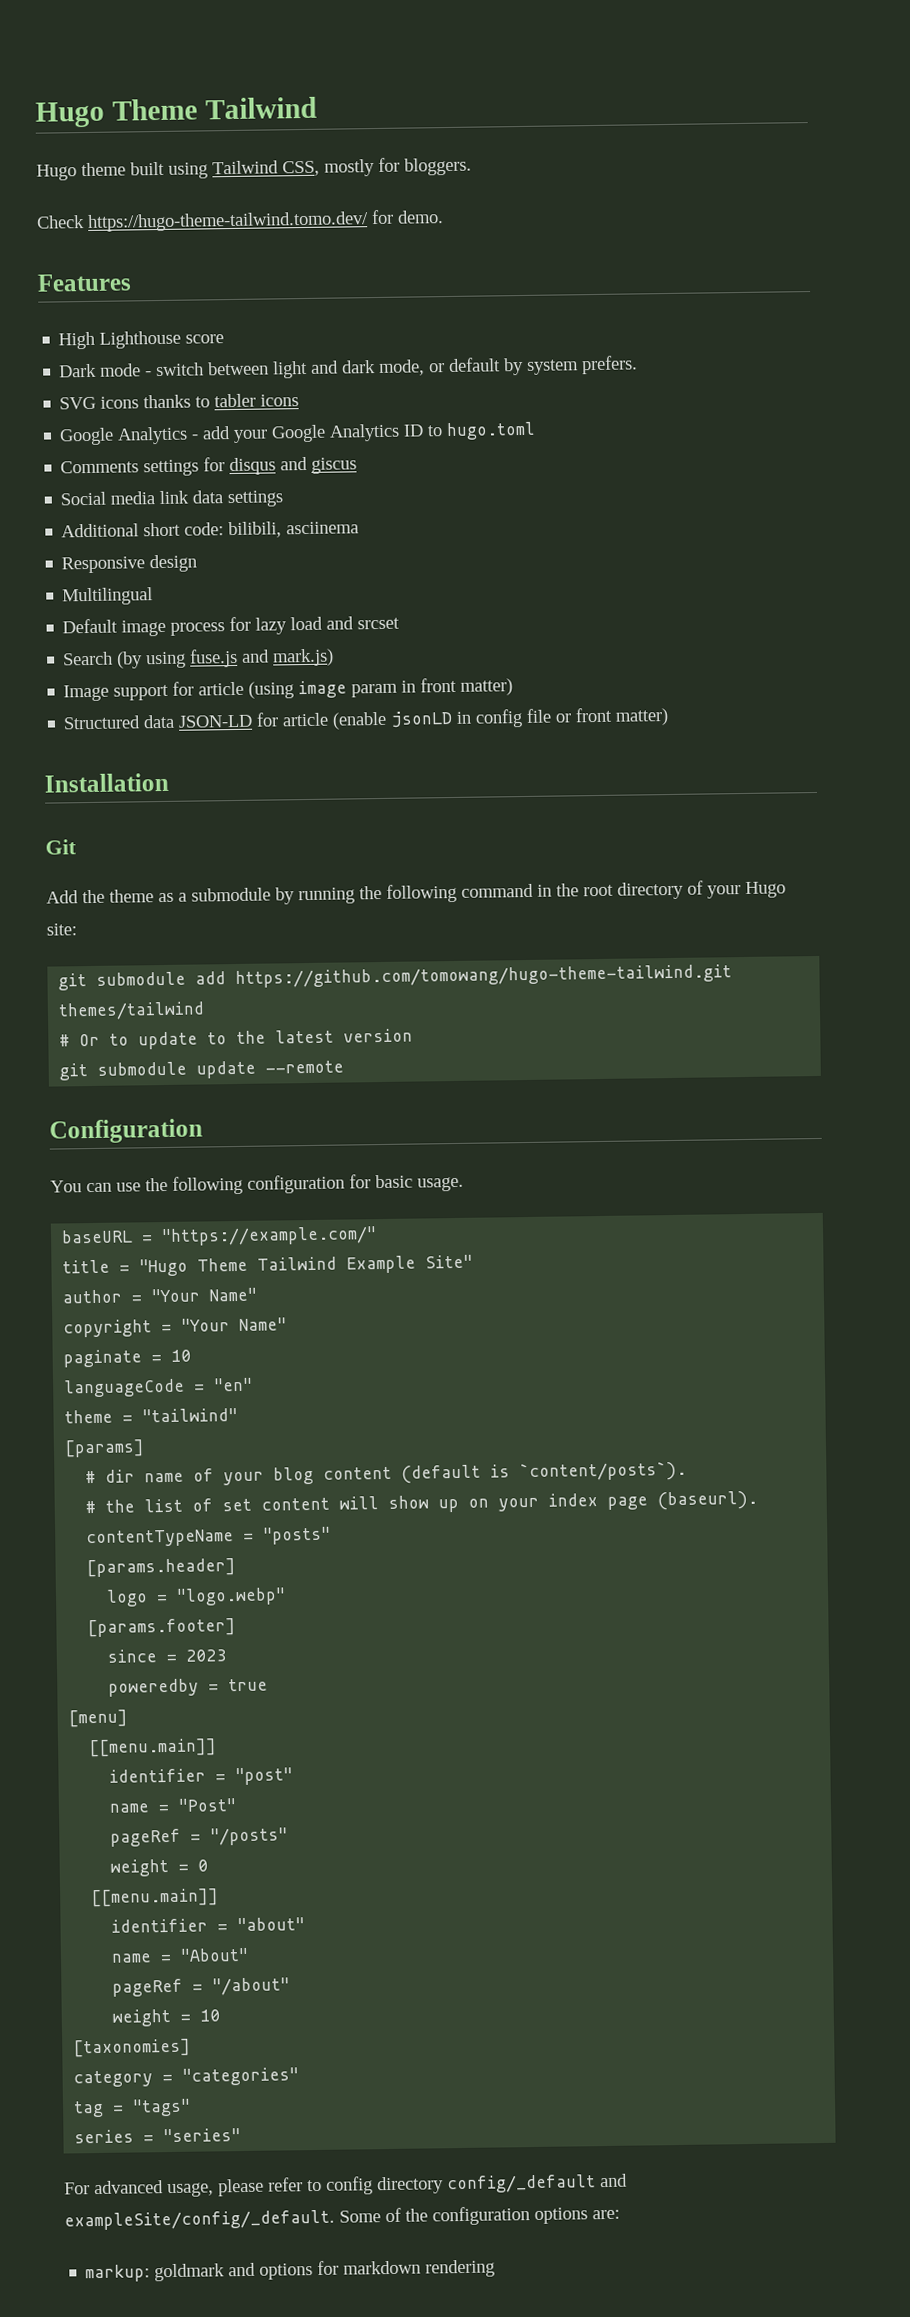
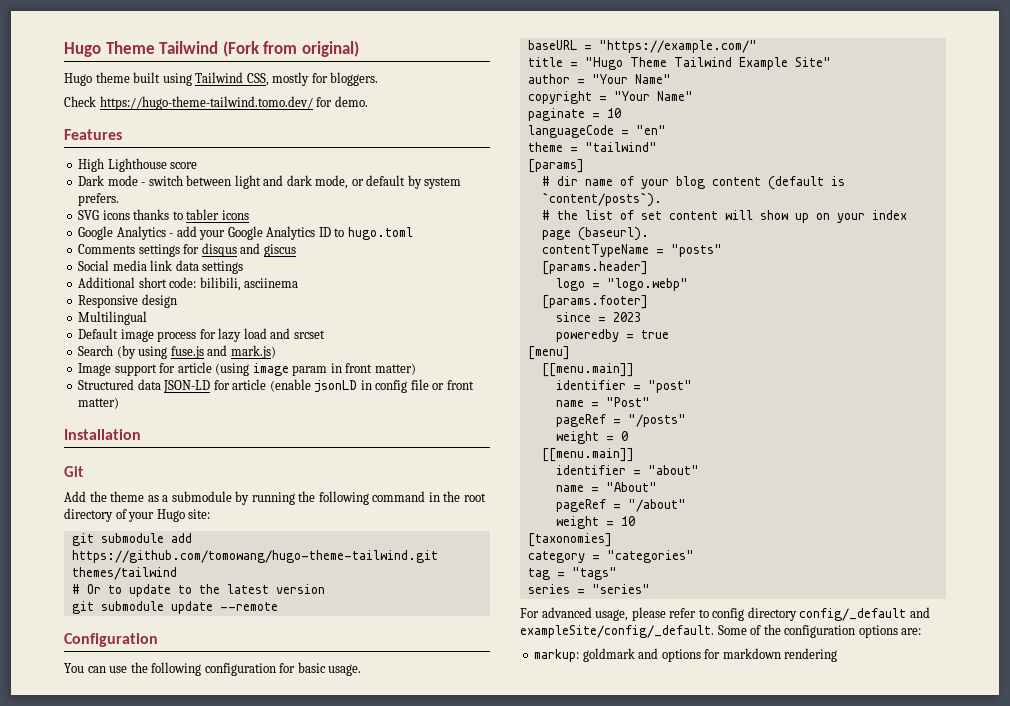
(317, 108) none -> [222,41,359,57] (Fork from original)

